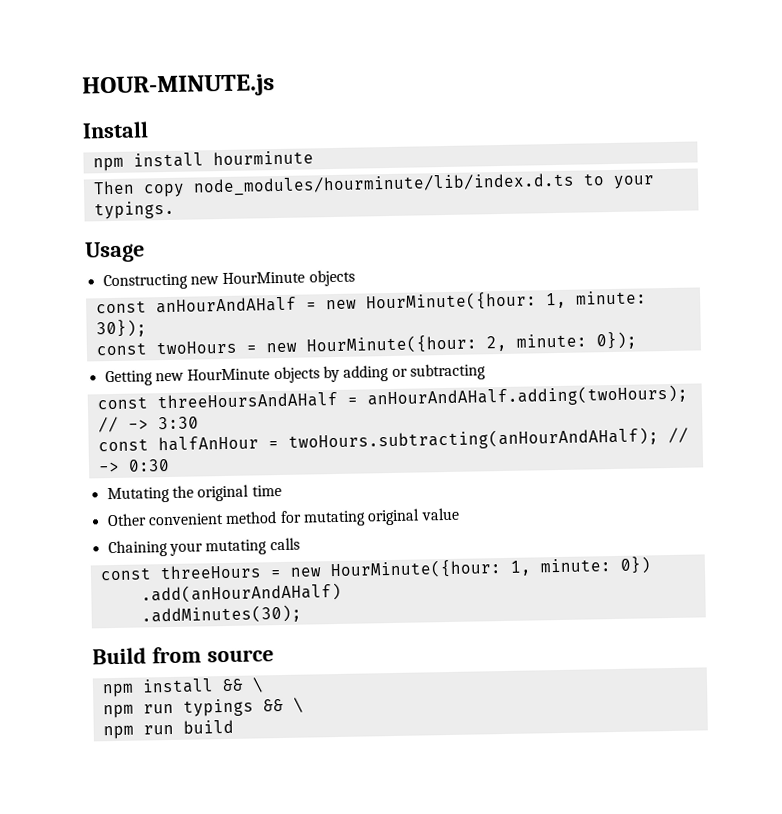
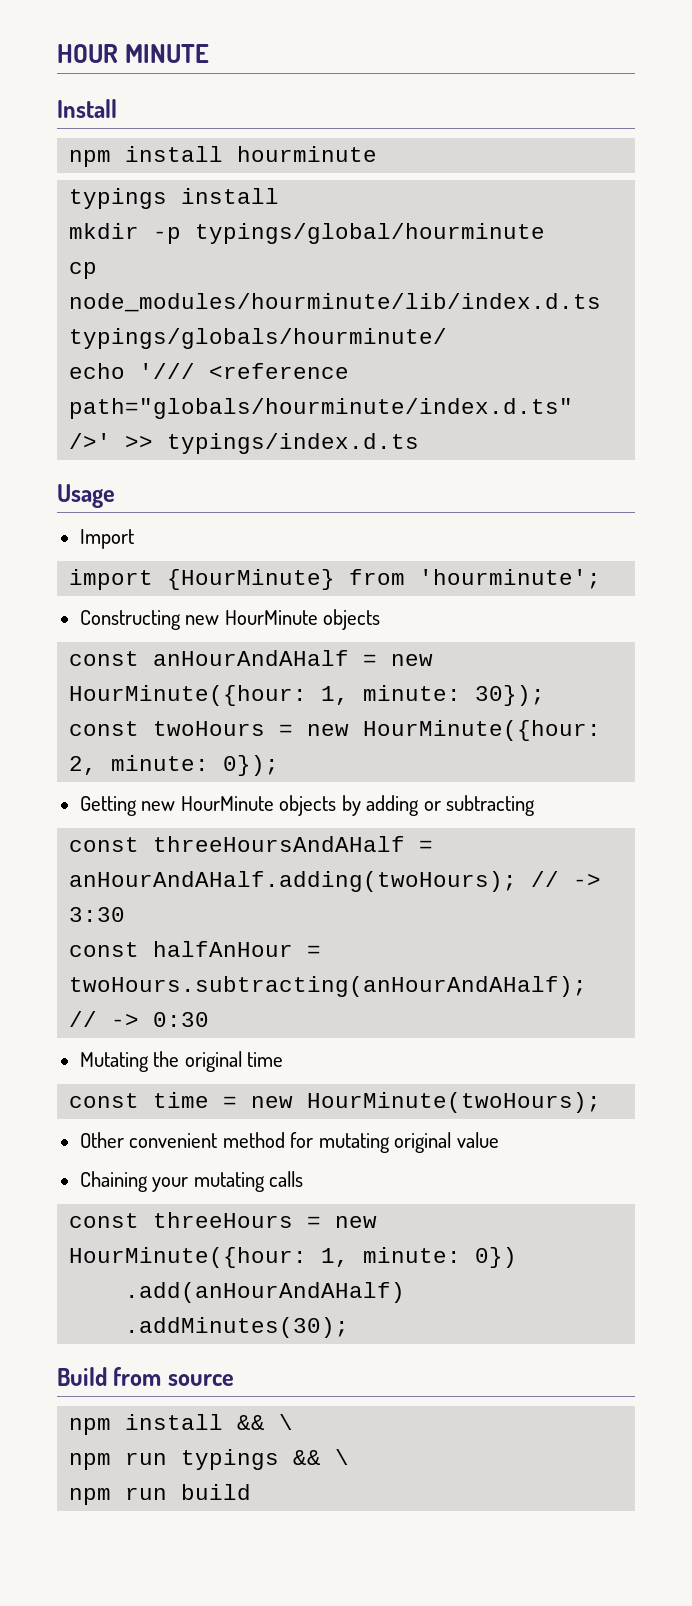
[82,74,275,99] HOUR-MINUTE.js -> [57,44,210,63] HOUR MINUTE
[92,172,655,198] [93,200,175,220] [84,241,145,263] Then copy node_modules/hourminute/lib/index.d.ts to your typings. // Usage -> [69,188,280,209] [69,223,546,244] [69,262,98,279] [69,293,602,312] [69,328,448,349] [69,363,350,379] [69,398,574,419] [69,433,420,454] [57,484,115,508] [79,529,134,549] [69,569,602,590] typings install // mkdir -p typings/global/hourminute // cp node_modules/hourminute/lib/index.d.ts typings/globals/hourminute/ // echo '/// <reference path="globals/hourminute/index.d.ts" />' >> typings/index.d.ts // Usage // Import // import {HourMinute} from 'hourminute';
(282, 490) none -> [69,1092,602,1113] // const time = new HourMinute(twoHours);

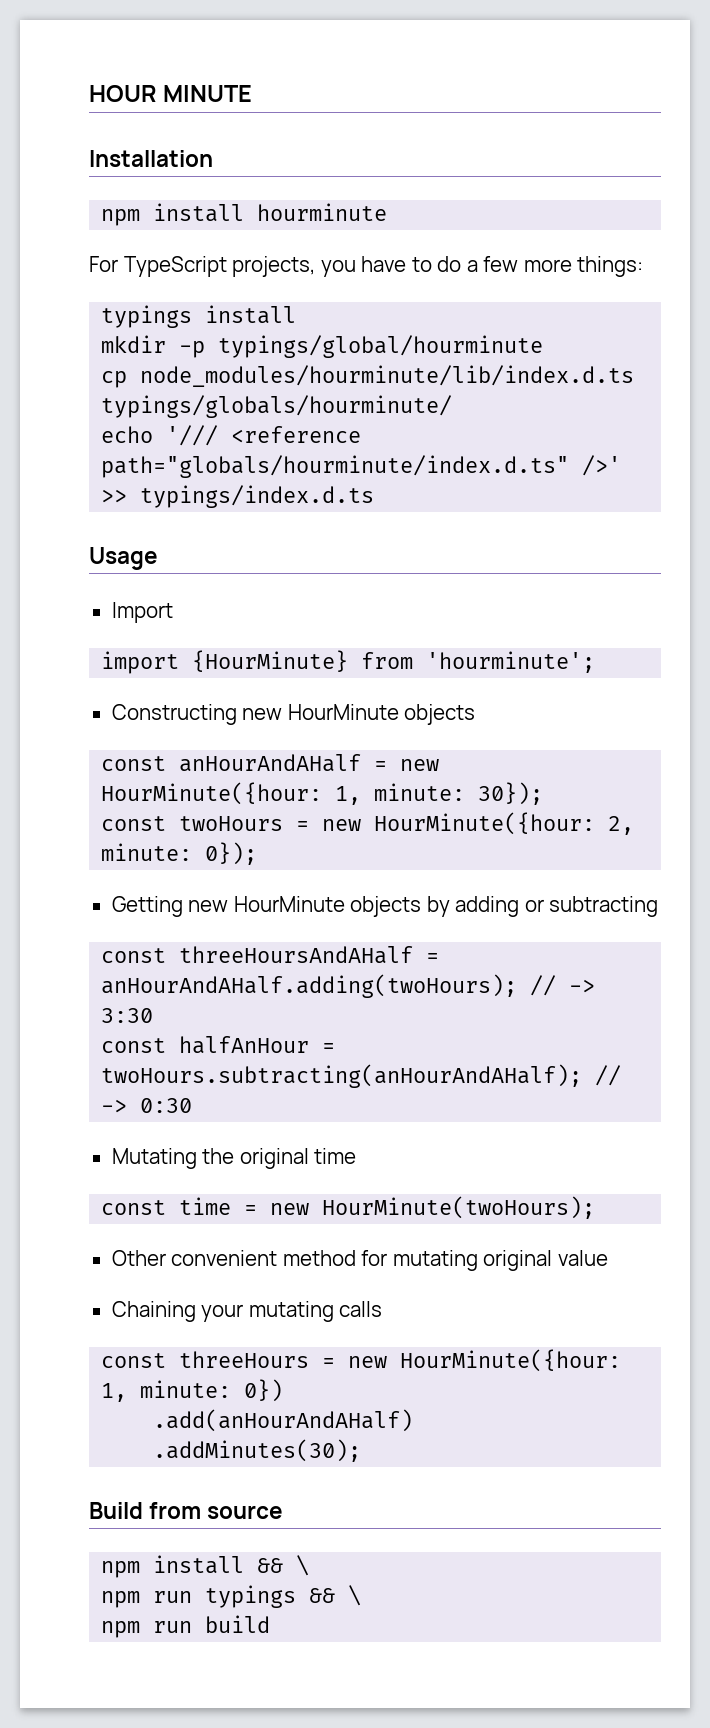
[57,99,117,118] Install -> [89,150,213,167] Installation
(378, 154) none -> [89,256,644,277] // For TypeScript projects, you have to do a few more things:

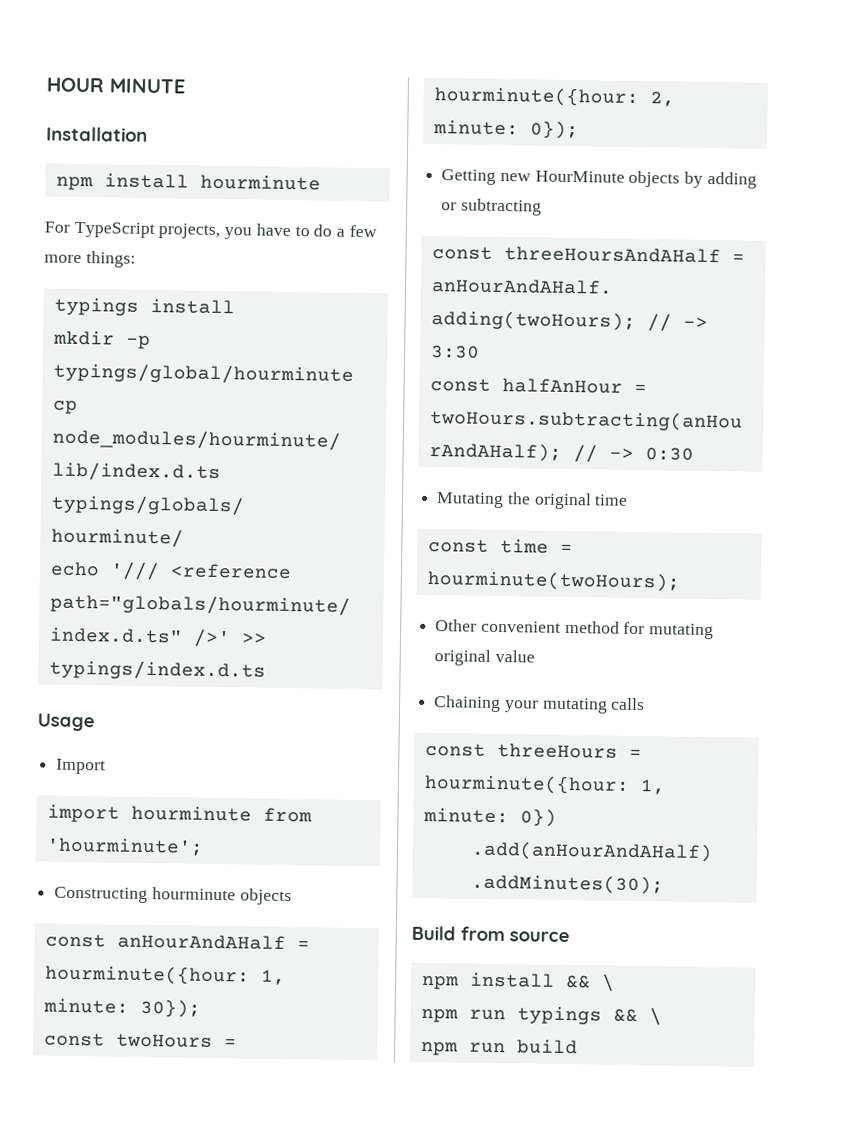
[192,650,349,672] {HourMinute} -> [130,805,252,822] hourminute
[242,704,399,720] new HourMinute -> [151,887,236,901] hourminute
[400,759,440,771] [101,782,323,805] new HourMinute({hour: -> [44,964,250,986] hourminute({hour:
[322,812,596,835] new HourMinute({hour: -> [433,86,639,107] hourminute({hour:
[270,1196,596,1219] new HourMinute(twoHours); -> [426,569,680,592] hourminute(twoHours);
[348,1349,622,1372] new HourMinute({hour: -> [423,773,630,795] hourminute({hour:

